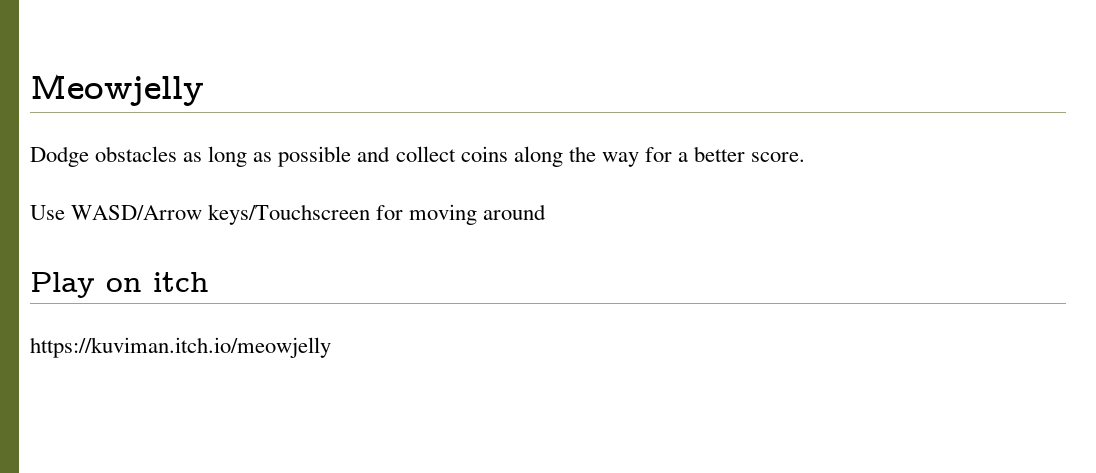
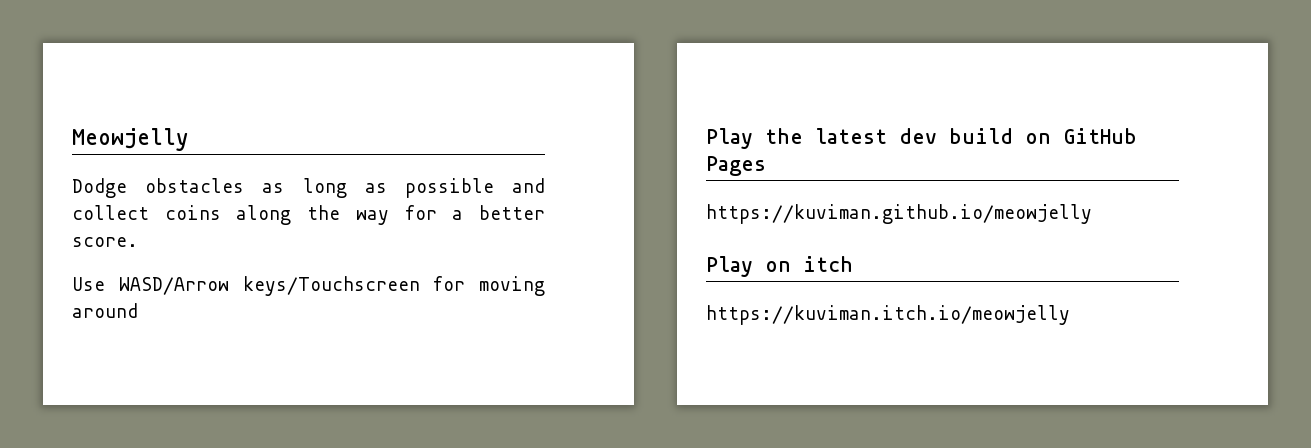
(547, 212) none -> [706,128,1137,149] [706,156,766,176] [706,204,1092,224] // Play the latest dev build on GitHub Pages // https://kuviman.github.io/meowjelly

